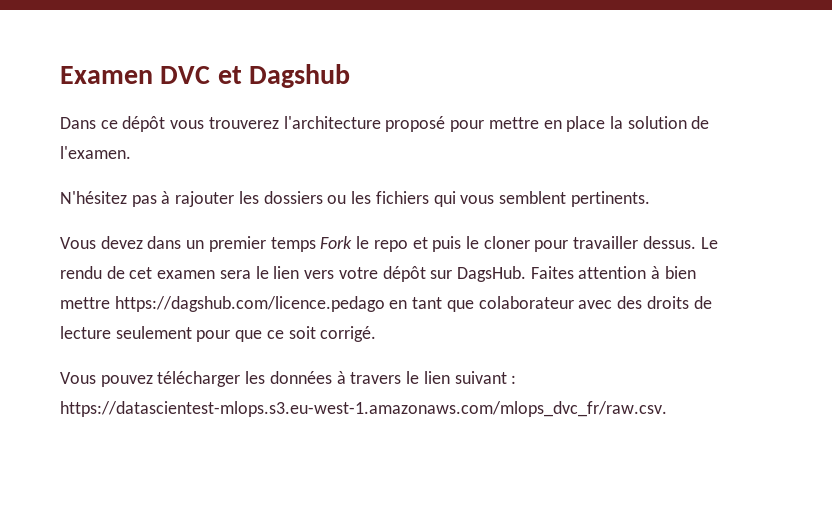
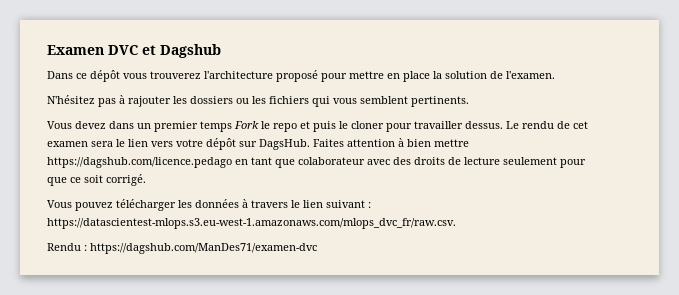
(667, 409) none -> [47,243,317,254] // Rendu : https://dagshub.com/ManDes71/examen-dvc

